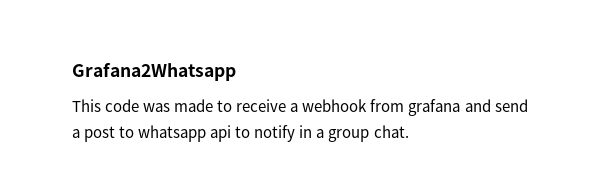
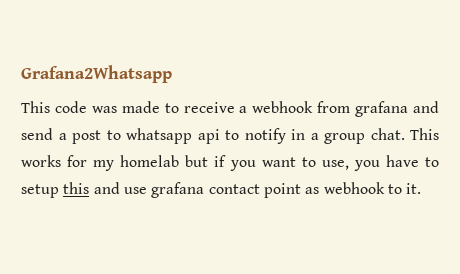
(409, 131) none -> [410,128,439,140] [21,155,439,171] [21,182,422,198] This works for my homelab but if you want to use, you have to setup this and use grafana contact point as webhook to it.

